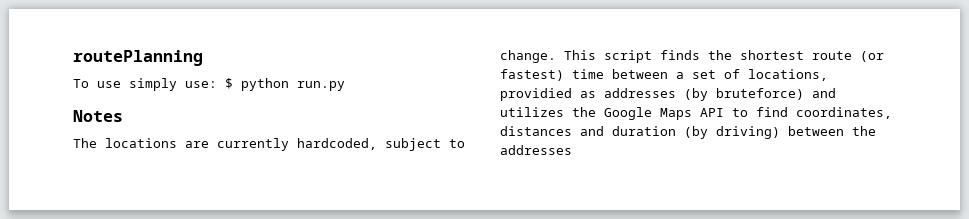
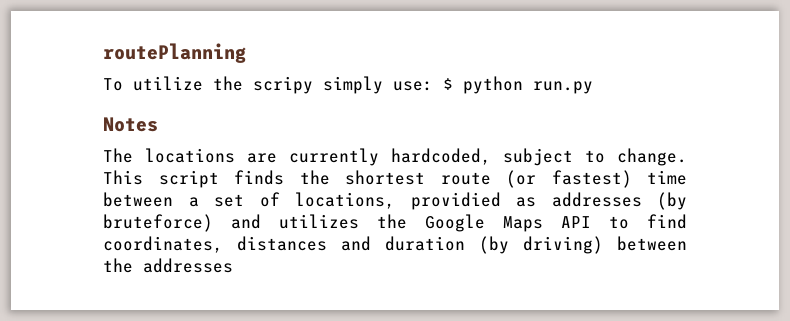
[97,81,121,88] use -> [133,76,313,94] utilize the scripy

